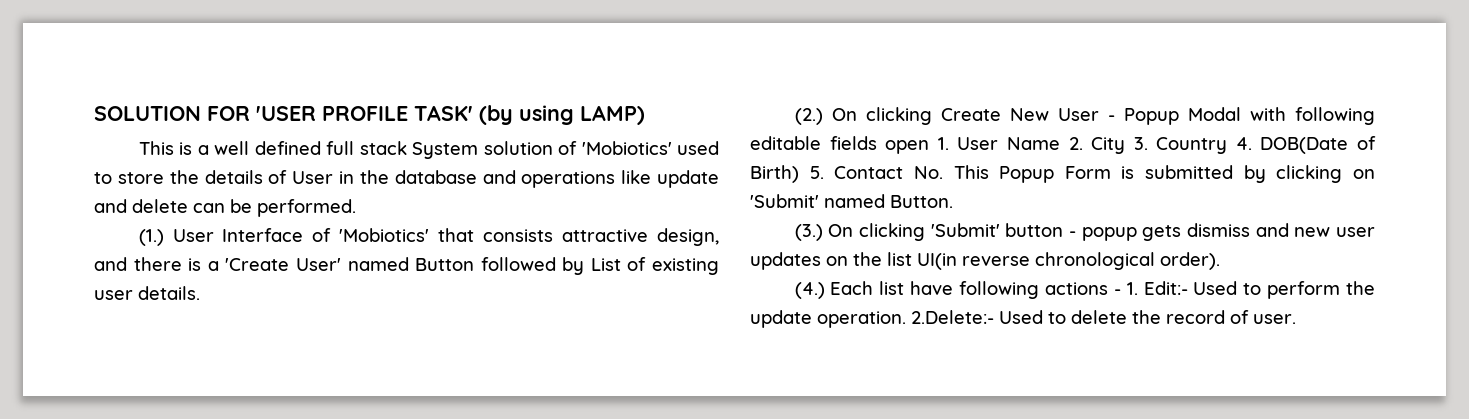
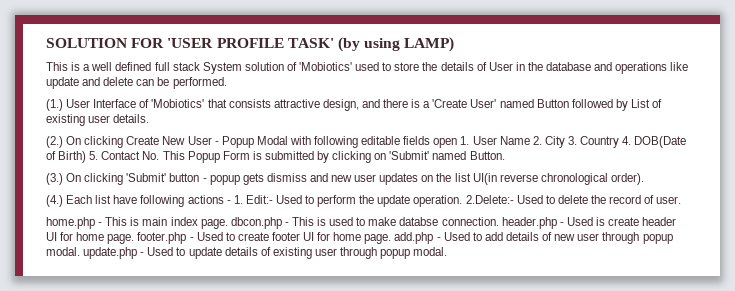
(1296, 319) none -> [46,217,677,229] [46,232,673,244] [46,247,448,259] // home.php - This is main index page. dbcon.php - This is used to make databse connection. header.php - Used is create header UI for home page. footer.php - Used to create footer UI for home page. add.php - Used to add details of new user through popup modal. update.php - Used to update details of existing user through popup modal.

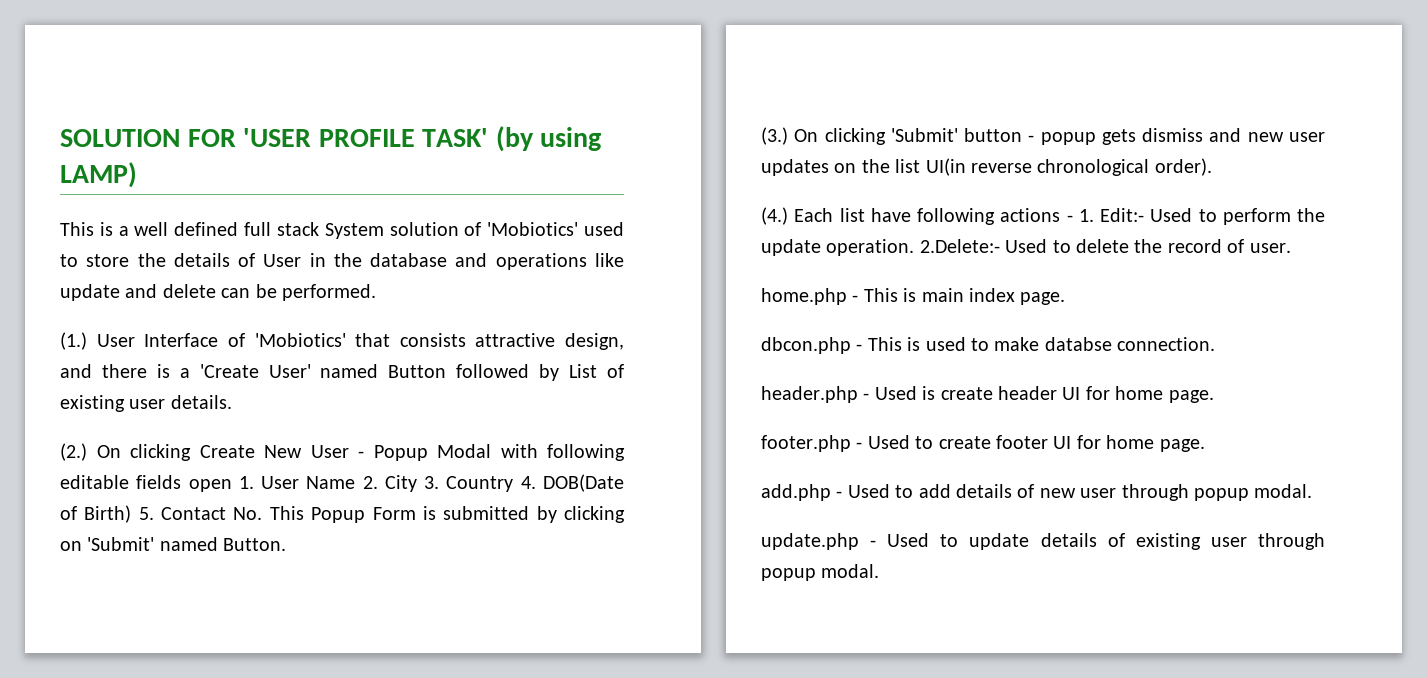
(228, 224) none -> (1066, 298) //
(499, 221) none -> (1216, 344) //
(135, 239) none -> (1214, 396) //
(392, 239) none -> (1205, 445) //
(80, 251) none -> (1313, 491) //

